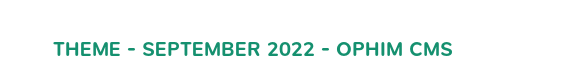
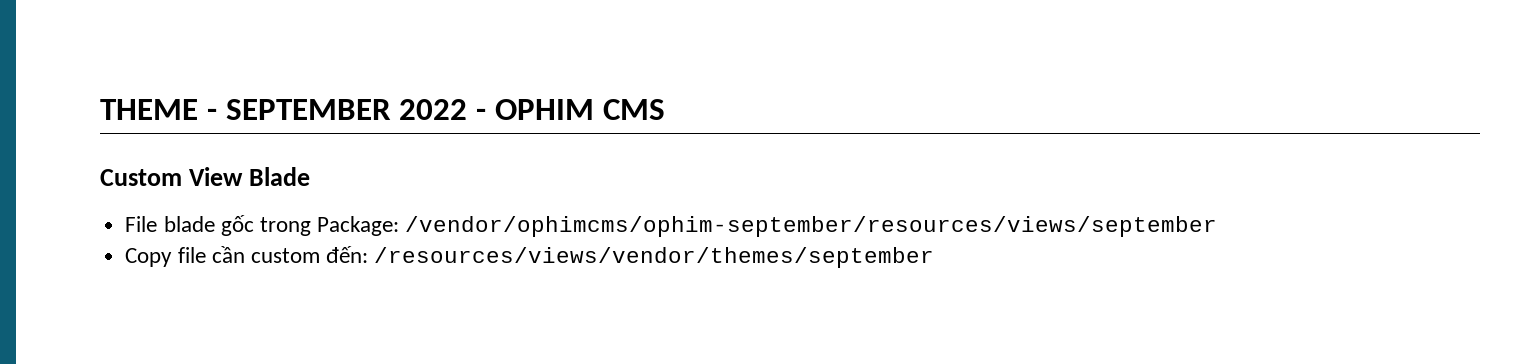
(453, 49) none -> [100,167,311,186] [125,215,1218,237] [125,246,935,268] // Custom View Blade // File blade gốc trong Package: /vendor/ophimcms/ophim-september/resources/views/september // Copy file cần custom đến: /resources/views/vendor/themes/september

